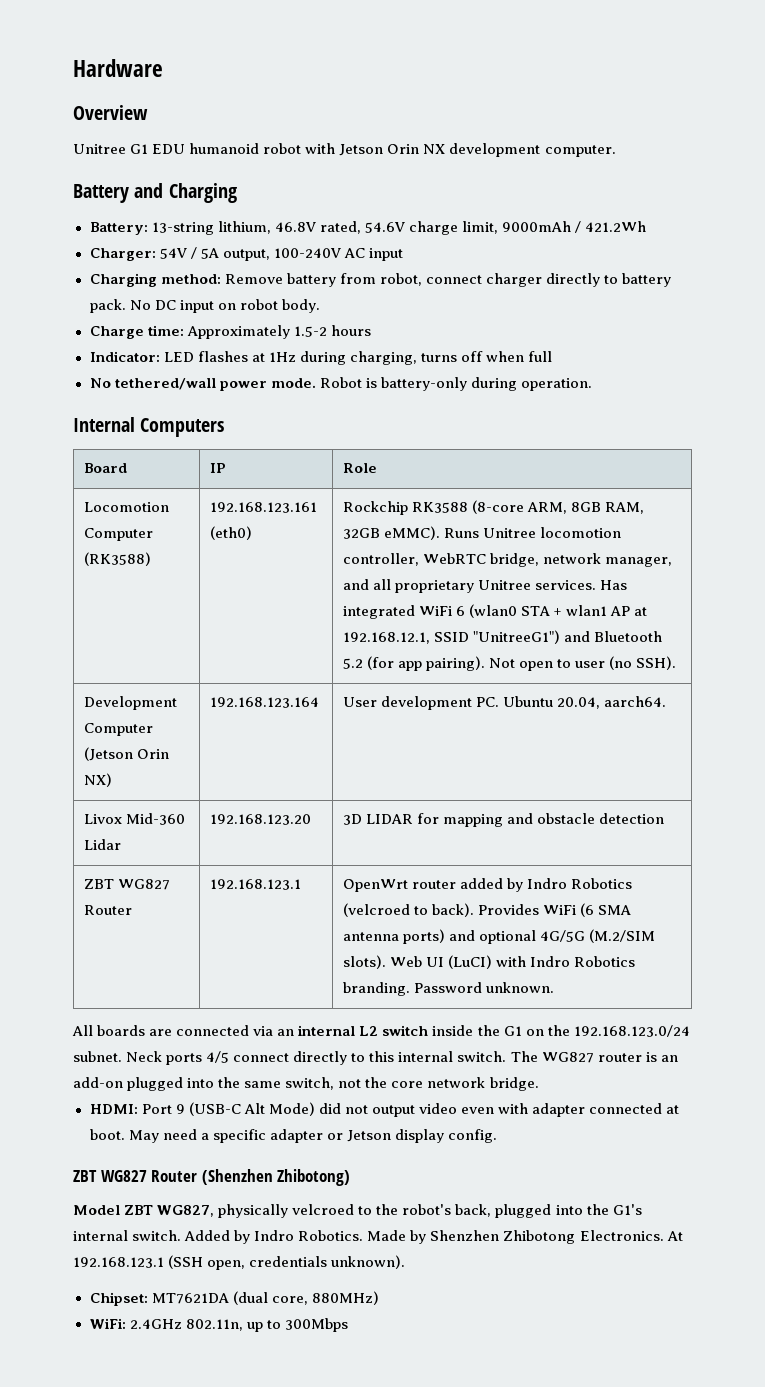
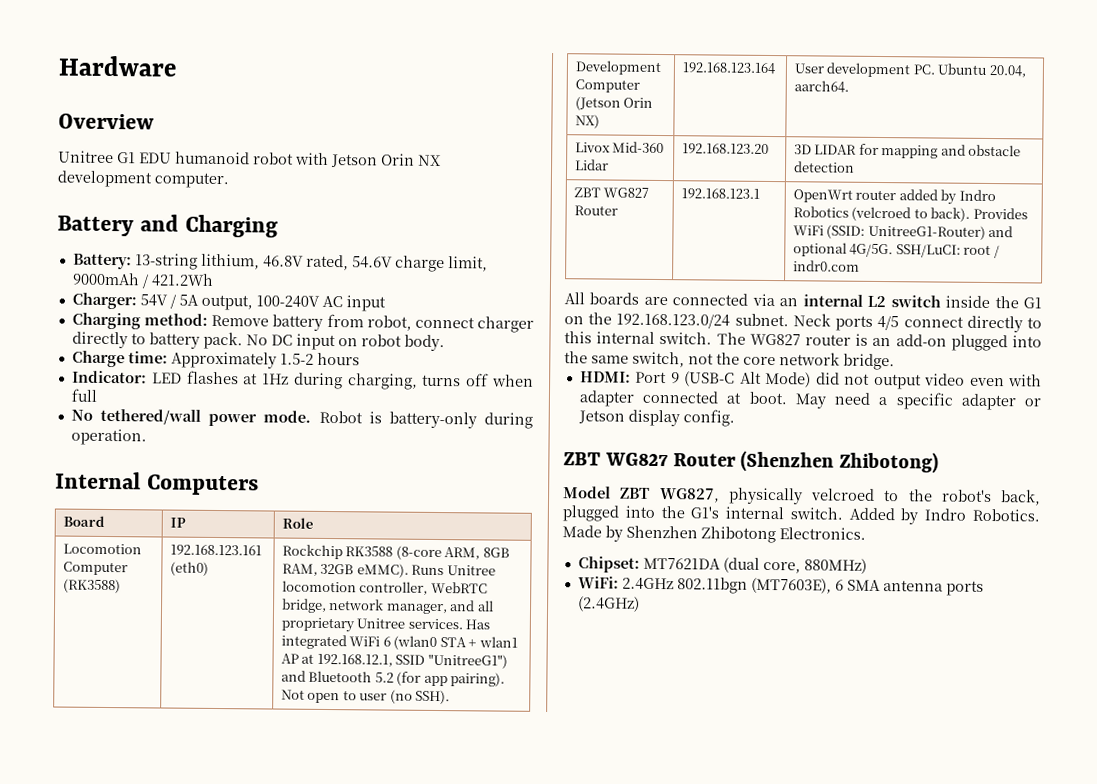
[579,903,631,917] [342,929,655,944] [342,955,635,969] [342,982,554,996] (6 SMA antenna ports) and optional 4G/5G (M.2/SIM slots). Web UI (LuCI) with Indro Robotics branding. Password unknown. -> [826,224,1014,240] [792,242,1000,259] [792,260,860,272] (SSID: UnitreeG1-Router) and optional 4G/5G. SSH/LuCI: root / indr0.com
[666,1231,683,1241] [73,1255,406,1270] At 192.168.123.1 (SSH open, credentials unknown). -> (866, 533) none
[185,1318,348,1332] 802.11n, up to 300Mbps -> [676,577,984,596] [577,596,640,612] 802.11bgn (MT7603E), 6 SMA antenna ports (2.4GHz)

